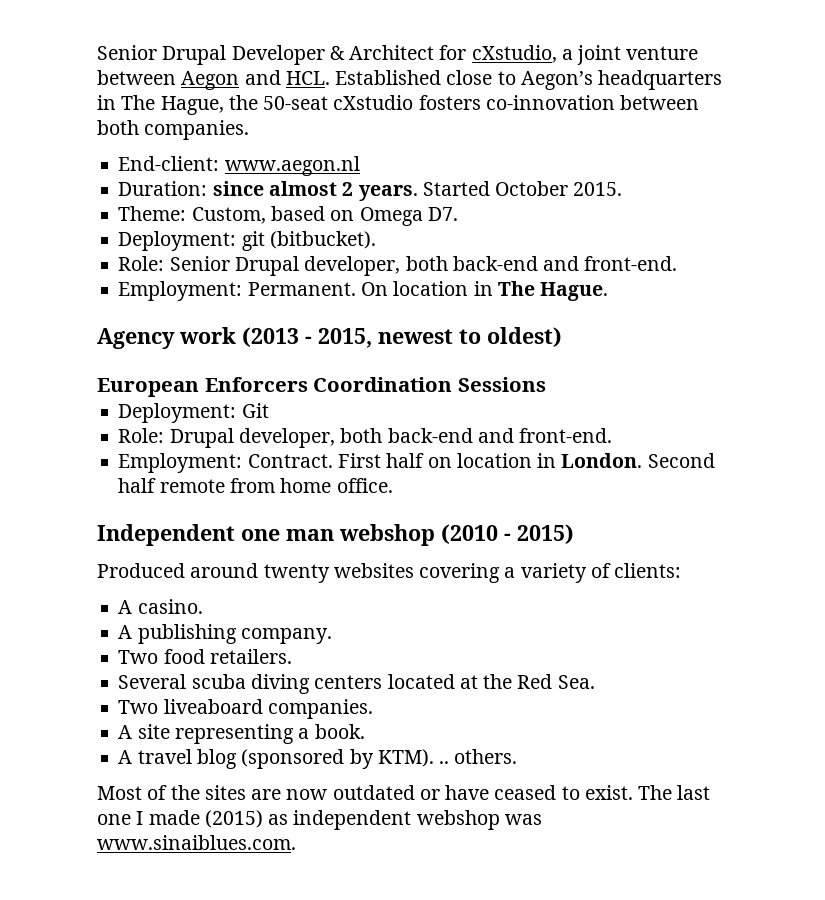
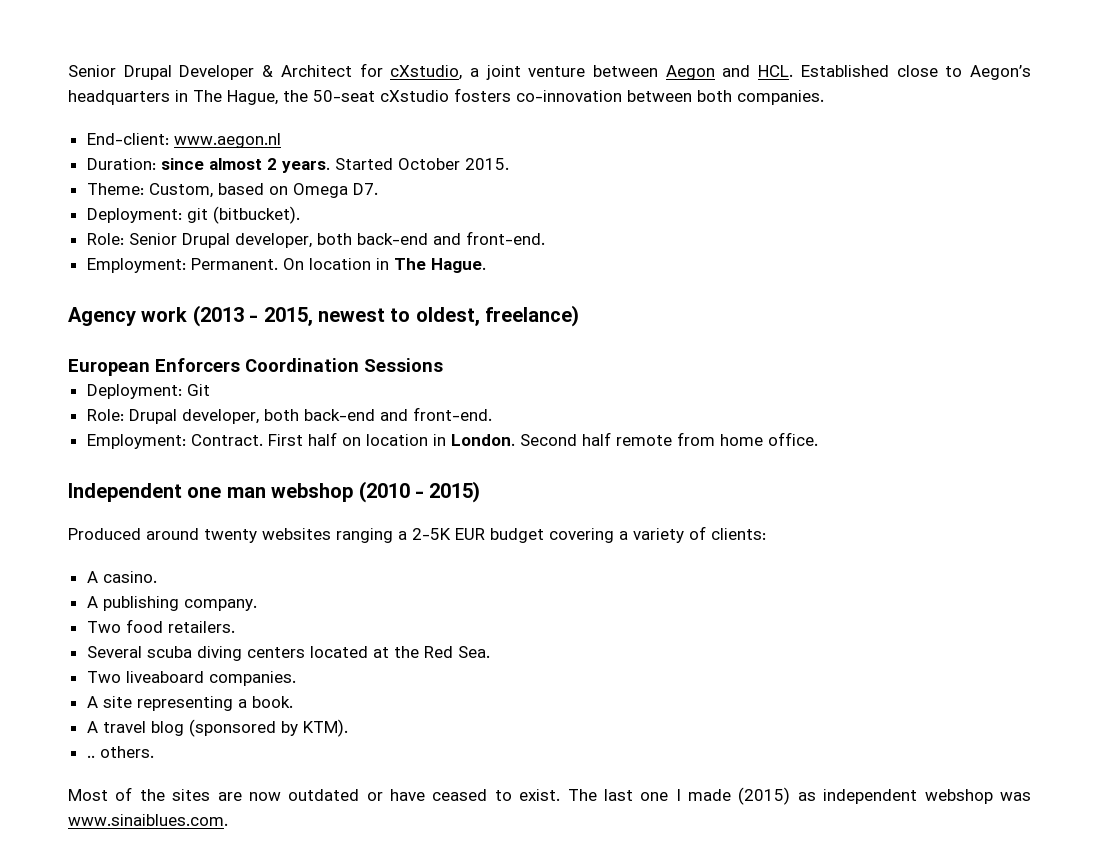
[487,327,562,347] oldest) -> [415,305,580,327] oldest, freelance)
(414, 570) none -> [336,528,544,543] ranging a 2-5K EUR budget
(434, 758) none -> (348, 728) //

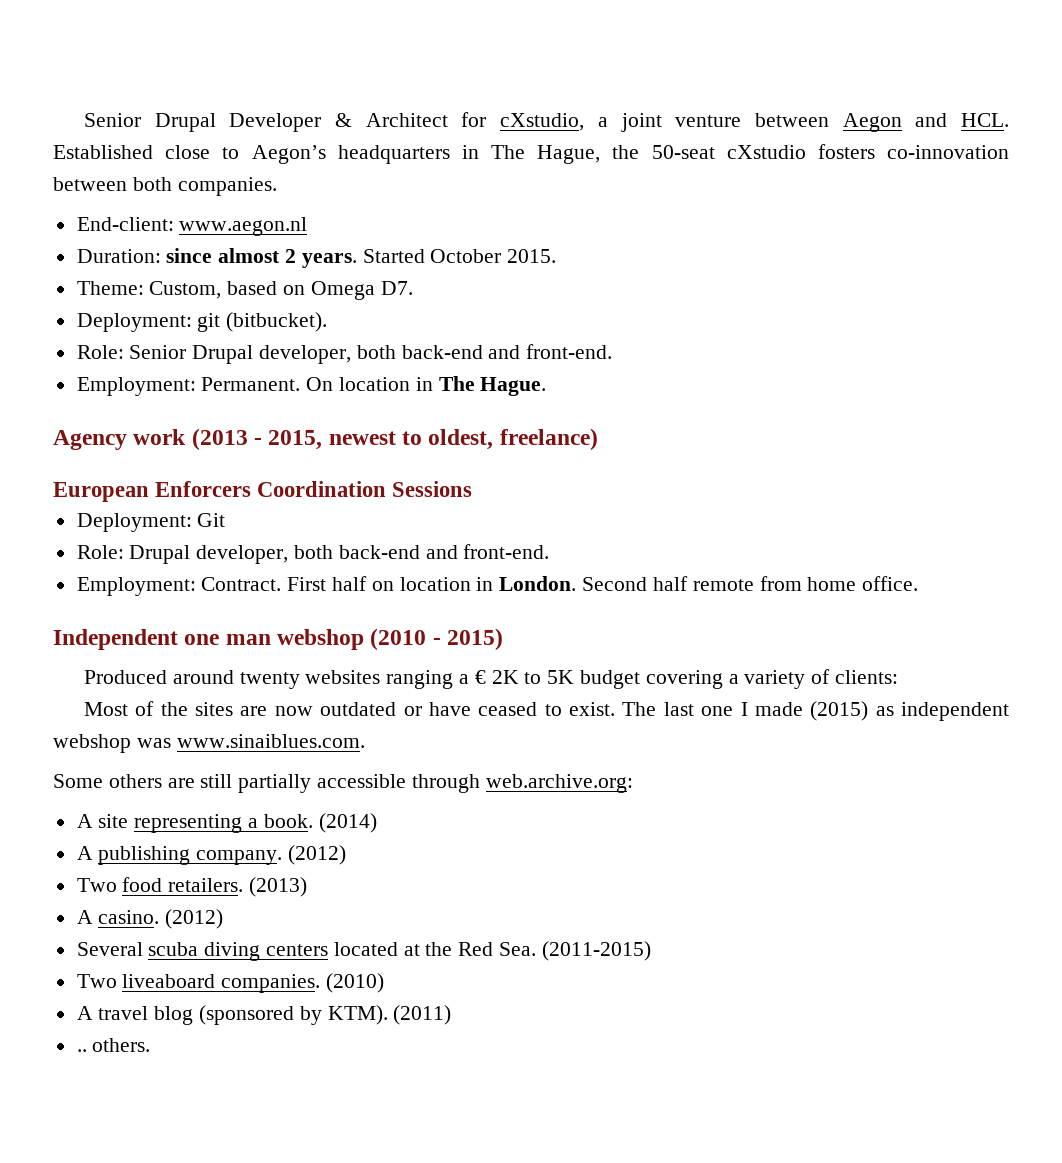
[412,528,485,540] 2-5K EUR -> [474,670,575,684] € 2K to 5K
[86,571,157,583] [86,596,257,611] [86,619,235,633] [86,646,490,661] [86,671,296,686] [86,696,293,711] [86,719,348,737] [86,746,154,758] // A casino. // A publishing company. // Two food retailers. // Several scuba diving centers located at the Red Sea. // Two liveaboard companies. // A site representing a book. // A travel blog (sponsored by KTM). // .. others. -> (899, 677) none
(228, 820) none -> [53,774,633,793] [76,813,377,833] [76,845,347,865] [76,877,308,897] [76,909,224,929] [76,941,651,961] [76,973,385,993] [76,1005,452,1025] [76,1038,151,1052] // Some others are still partially accessible through web.archive.org: // A site representing a book. (2014) // A publishing company. (2012) // Two food retailers. (2013) // A casino. (2012) // Several scuba diving centers located at the Red Sea. (2011-2015) // Two liveaboard companies. (2010) // A travel blog (sponsored by KTM). (2011) // .. others.

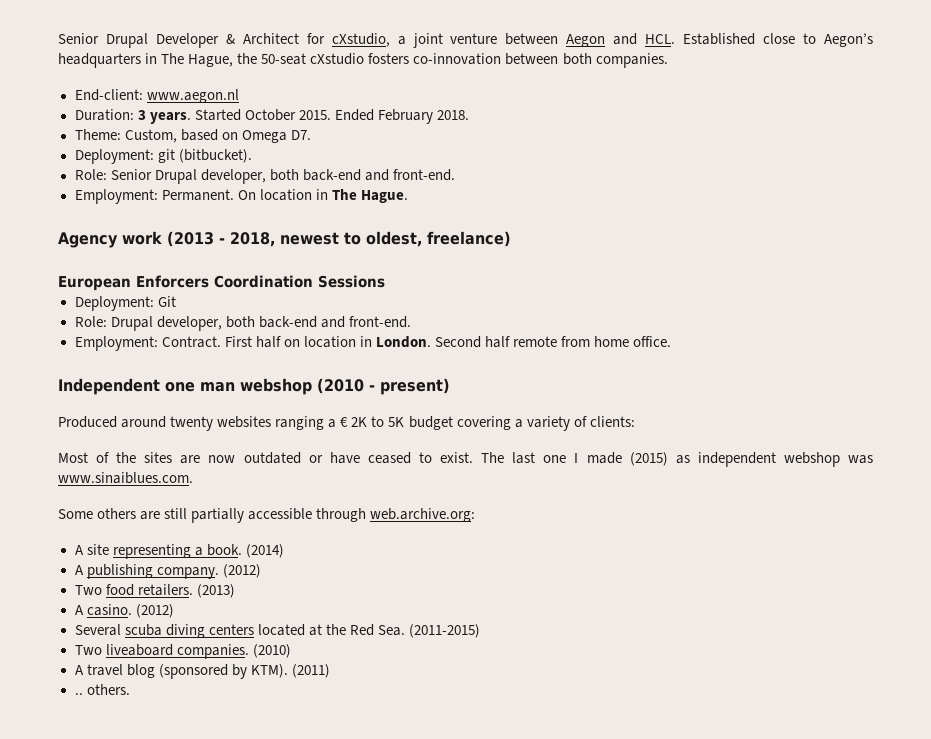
[166,248,297,263] since almost 2 -> [137,110,146,120] 3
(557, 256) none -> [334,109,469,124] Ended February 2018.
[268,430,323,450] 2015, -> [230,232,275,247] 2018,
[447,628,504,650] 2015) -> [380,378,450,395] present)

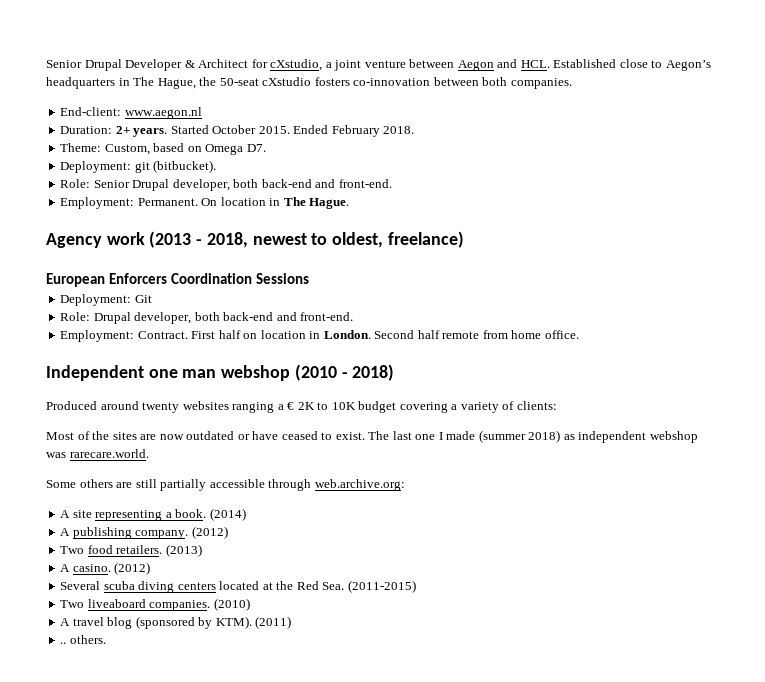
[137,110,146,120] 3 -> [115,126,130,134] 2+
[380,378,450,395] present) -> [352,364,395,381] 2018)
[388,417,405,427] 5K -> [331,402,356,410] 10K
[629,452,668,466] (2015) -> [478,430,561,443] (summer 2018)
[58,472,193,484] www.sinaiblues.com. -> [69,449,149,458] rarecare.world.

